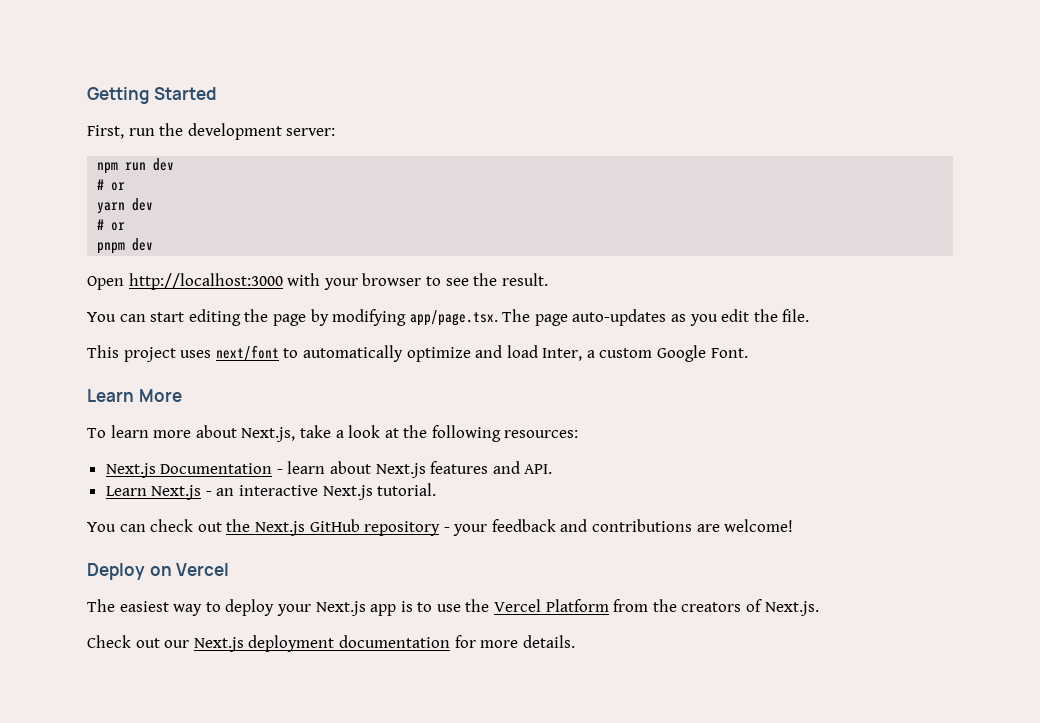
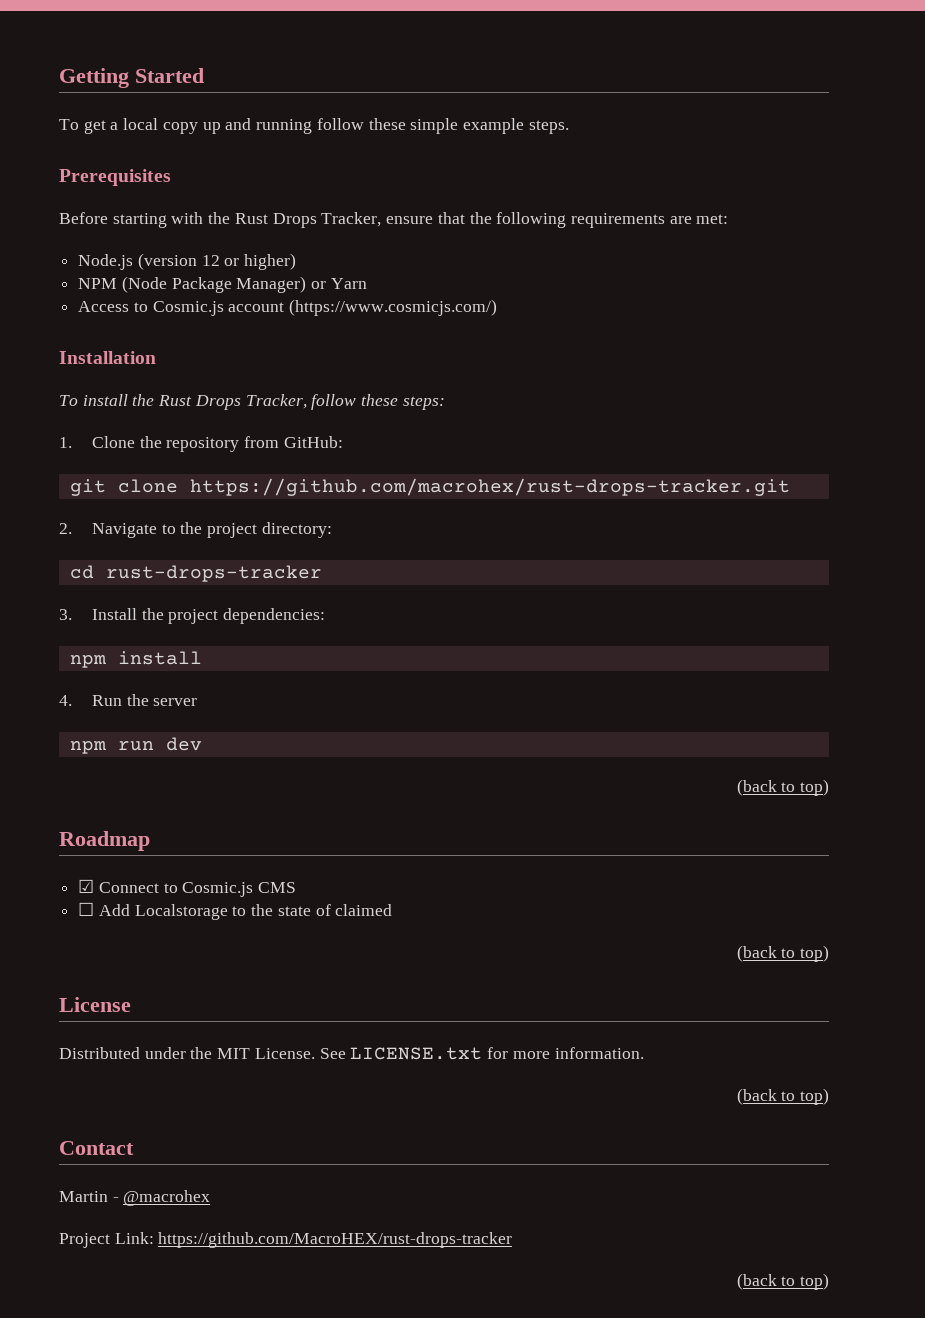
[87,123,336,140] [97,158,175,174] [97,179,126,191] [97,198,154,214] [97,219,126,231] [97,238,154,254] [87,273,548,290] [87,309,810,326] [87,345,748,362] [87,389,182,402] [87,425,579,442] [105,461,553,478] [105,483,437,500] [87,519,794,536] [87,563,230,580] [87,599,819,616] [87,635,575,652] First, run the development server: // npm run dev // # or // yarn dev // # or // pnpm dev // Open http://localhost:3000 with your browser to see the result. // You can start editing the page by modifying app/page.tsx. The page auto-updates as you edit the file. // This project uses next/font to automatically optimize and load Inter, a custom Google Font. // Learn More // To learn more about Next.js, take a look at the following resources: // Next.js Documentation - learn about Next.js features and API. // Learn Next.js - an interactive Next.js tutorial. // You can check out the Next.js GitHub repository - your feedback and contributions are welcome! // Deploy on Vercel // The easiest way to deploy your Next.js app is to use the Vercel Platform from the creators of Next.js. // Check out our Next.js deployment documentation for more details. -> [59,118,569,134] [59,169,171,186] [59,212,729,228] [78,253,297,270] [78,276,367,293] [78,299,498,316] [59,351,156,364] [59,394,445,410] [59,436,343,452] [69,478,790,496] [59,522,332,538] [69,565,322,582] [59,608,326,624] [69,651,202,668] [59,694,198,706] [69,737,202,754] [736,779,829,796] [59,831,150,851] [78,879,297,897] [78,902,393,920] [736,945,829,962] [59,997,131,1012] [59,1047,644,1060] [736,1088,829,1105] [59,1141,134,1155] [59,1190,211,1206] [59,1232,513,1248] [736,1273,829,1290] To get a local copy up and running follow these simple example steps. // Prerequisites // Before starting with the Rust Drops Tracker, ensure that the following requirements are met: // Node.js (version 12 or higher) // NPM (Node Package Manager) or Yarn // Access to Cosmic.js account (https://www.cosmicjs.com/) // Installation // To install the Rust Drops Tracker, follow these steps: // 1. Clone the repository from GitHub: // git clone https://github.com/macrohex/rust-drops-tracker.git // 2. Navigate to the project directory: // cd rust-drops-tracker // 3. Install the project dependencies: // npm install // 4. Run the server // npm run dev // (back to top) // Roadmap // ☑ Connect to Cosmic.js CMS // ☐ Add Localstorage to the state of claimed // (back to top) // License // Distributed under the MIT License. See LICENSE.txt for more information. // (back to top) // Contact // Martin - @macrohex // Project Link: https://github.com/MacroHEX/rust-drops-tracker // (back to top)

